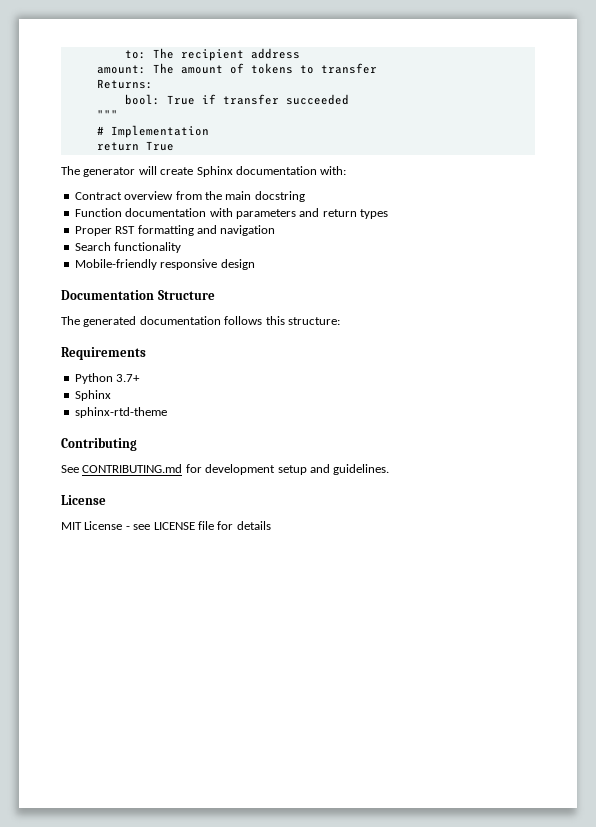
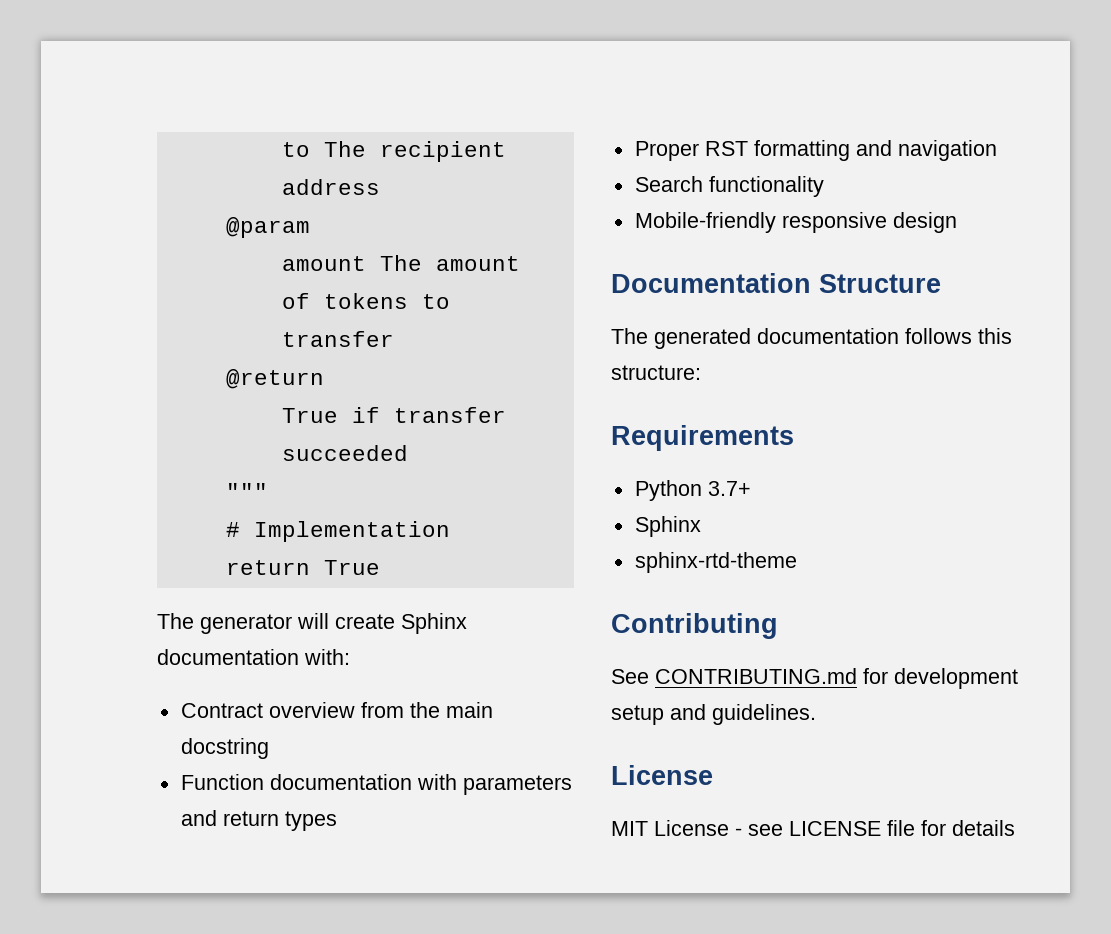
[124,50,146,59] to: -> [281,142,310,157] to
[96,65,146,74] amount: -> [225,217,310,238] [281,256,366,271] @param // amount
[96,79,153,89] [124,94,160,105] Returns: // bool: -> [225,369,324,389] @return //

